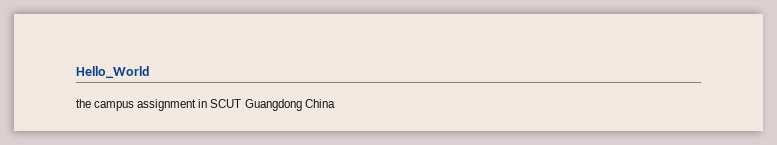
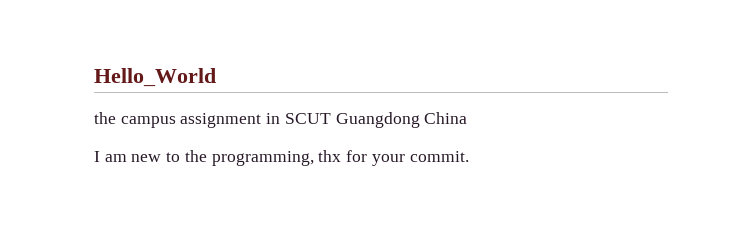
(335, 103) none -> [94,150,469,166] // I am new to the programming, thx for your commit.

